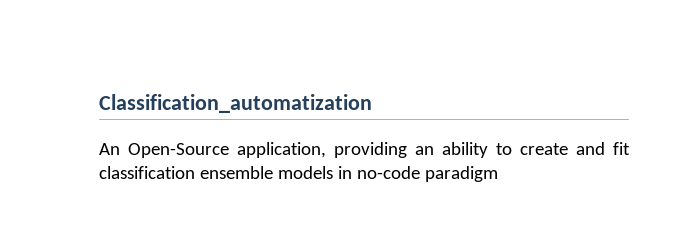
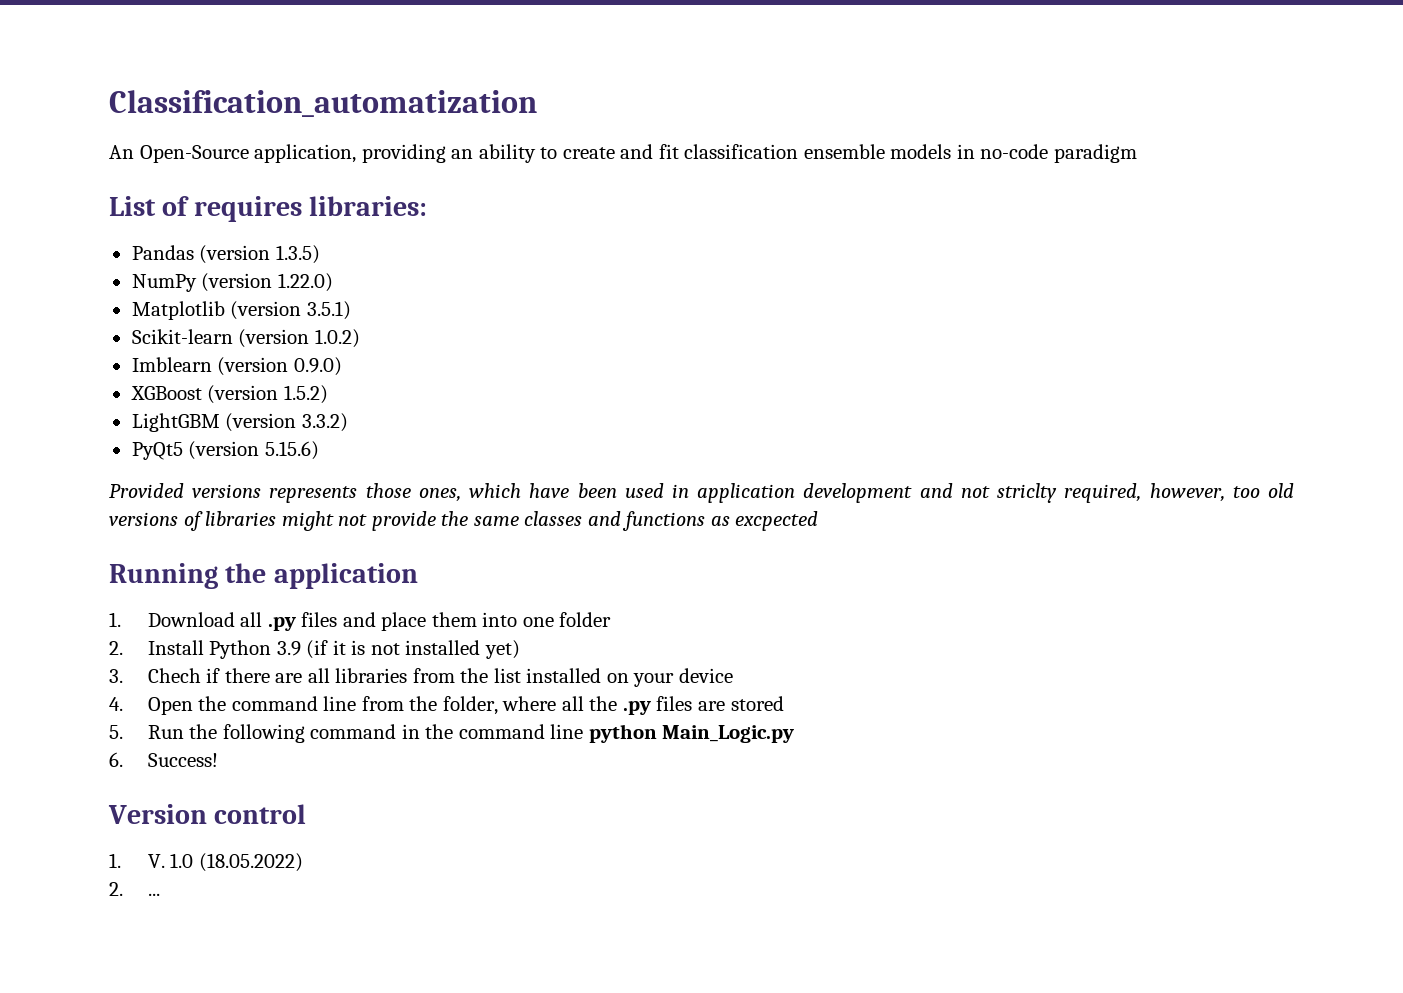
(498, 174) none -> [109,196,428,222] [131,245,320,264] [131,273,333,292] [131,301,351,320] [131,329,360,348] [131,357,342,376] [130,385,328,404] [131,413,348,432] [131,441,319,460] [109,483,1294,503] [109,511,819,531] [109,563,418,589] [109,612,612,631] [109,640,520,659] [109,668,734,687] [109,696,784,715] [109,724,795,743] [109,752,218,767] [108,804,307,824] [109,853,303,872] [109,882,160,896] // List of requires libraries: // Pandas (version 1.3.5) // NumPy (version 1.22.0) // Matplotlib (version 3.5.1) // Scikit-learn (version 1.0.2) // Imblearn (version 0.9.0) // XGBoost (version 1.5.2) // LightGBM (version 3.3.2) // PyQt5 (version 5.15.6) // Provided versions represents those ones, which have been used in application development and not striclty required, however, too old versions of libraries might not provide the same classes and functions as excpected // Running the application // 1. Download all .py files and place them into one folder // 2. Install Python 3.9 (if it is not installed yet) // 3. Chech if there are all libraries from the list installed on your device // 4. Open the command line from the folder, where all the .py files are stored // 5. Run the following command in the command line python Main_Logic.py // 6. Success! // Version control // 1. V. 1.0 (18.05.2022) // 2. ...

